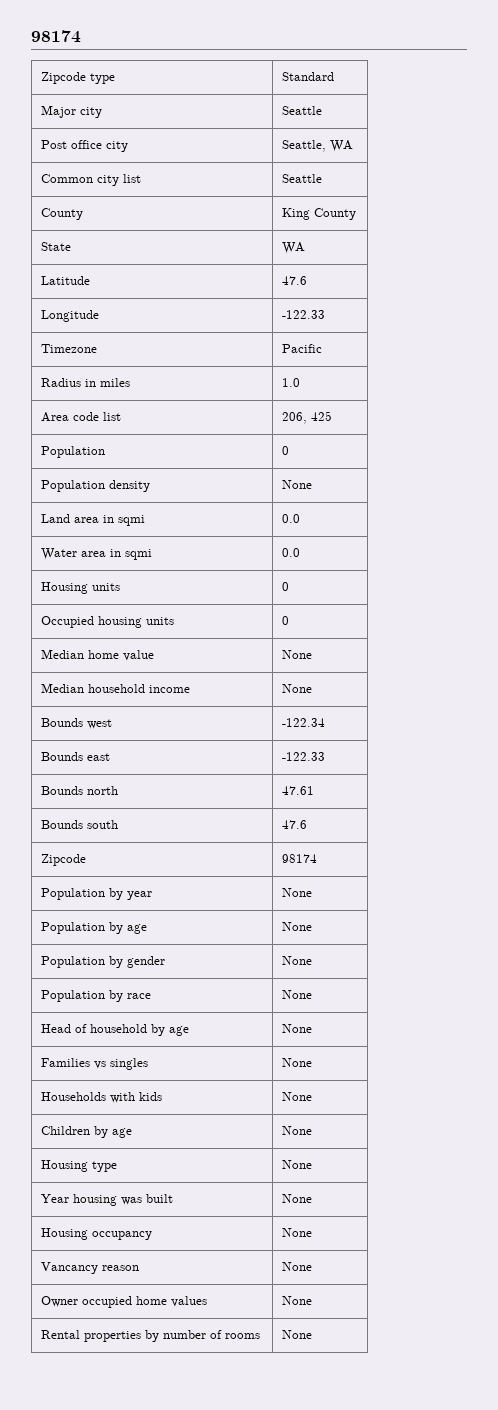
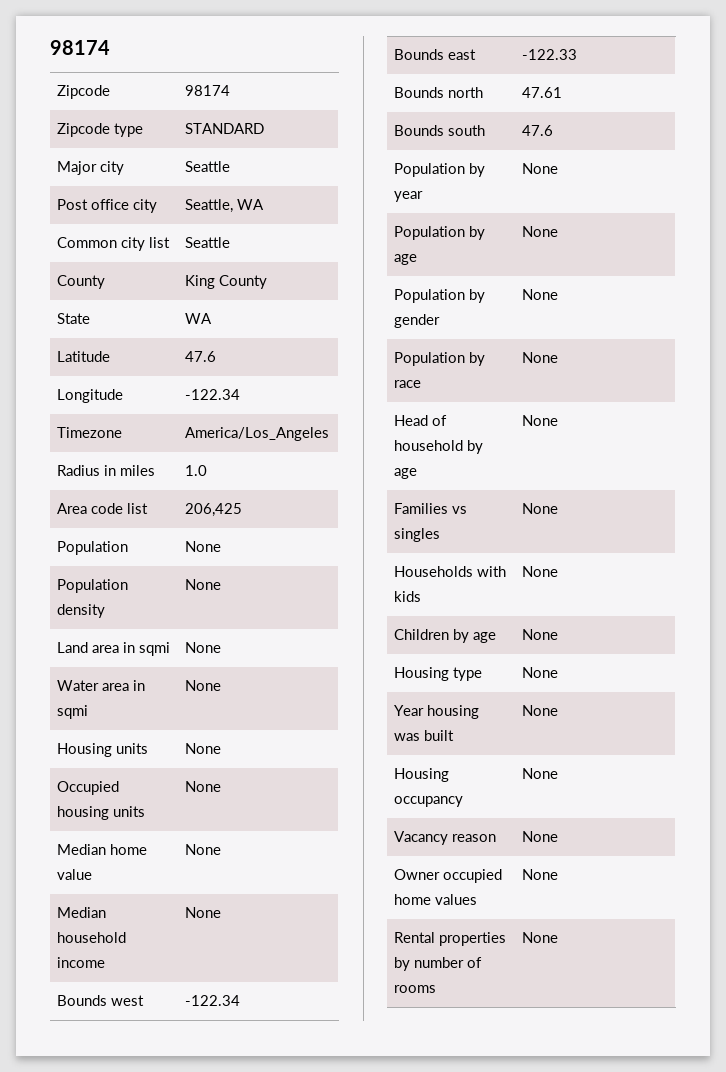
[31,30,81,43] 98174 -> [50,40,110,55] [57,85,111,99] [185,85,231,96] 98174 // Zipcode | 98174
[281,72,334,81] Standard -> [185,123,265,134] STANDARD
[281,310,325,319] -122.33 -> [185,389,241,400] -122.34
[281,344,322,353] Pacific -> [185,427,330,441] America/Los_Angeles
[281,411,332,424] [40,446,105,458] [281,446,289,455] 206, 425 // Population | 0 -> [185,503,243,517] [57,541,129,555] [185,541,222,552] 206,425 // Population | None
[281,514,300,523] | 0.0 -> [185,642,222,653] | None
[281,548,300,557] | 0.0 -> [185,680,222,691] | None
[281,582,289,591] | 0 -> [185,743,222,754] | None
[281,616,289,625] | 0 -> [185,781,222,792] | None
[40,854,86,866] [281,854,317,863] // Zipcode | 98174 -> (554, 130) none
[40,1262,98,1274] Vancancy -> [394,831,449,845] Vacancy

